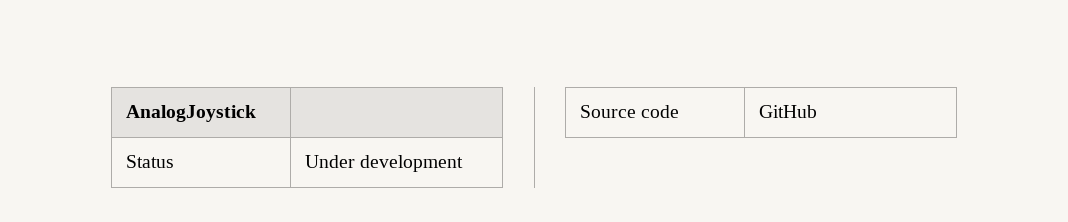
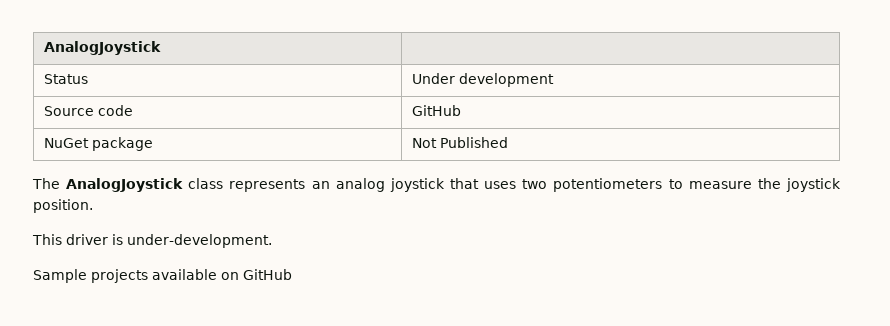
(817, 111) none -> [43,137,153,151] [411,137,508,148] [32,178,841,192] [33,199,93,213] [32,234,272,248] [33,269,292,283] // NuGet package | Not Published // The AnalogJoystick class represents an analog joystick that uses two potentiometers to measure the joystick position. // This driver is under-development. // Sample projects available on GitHub

